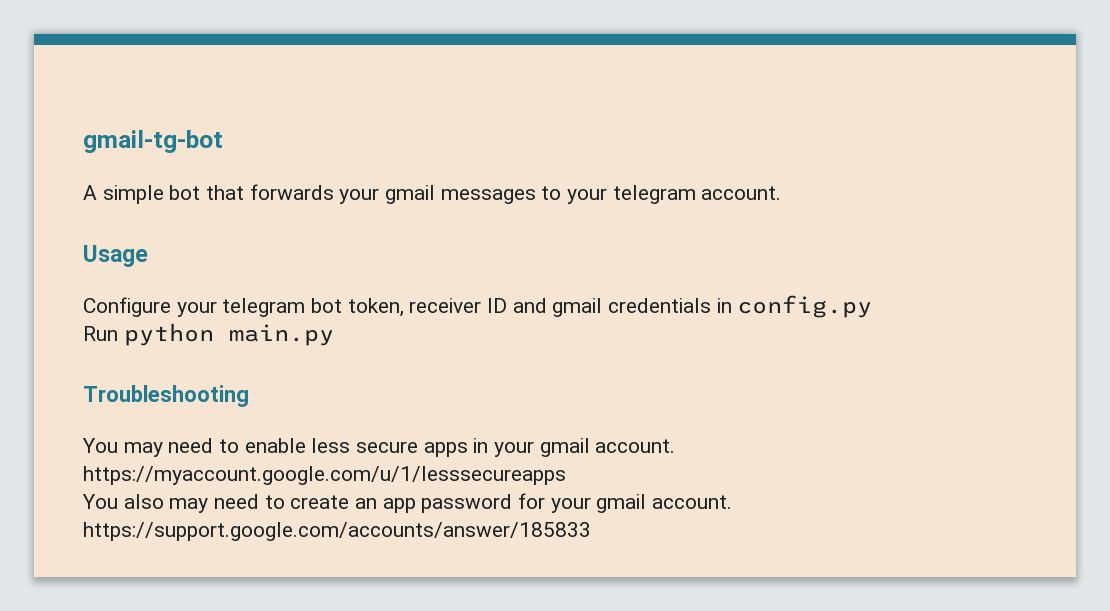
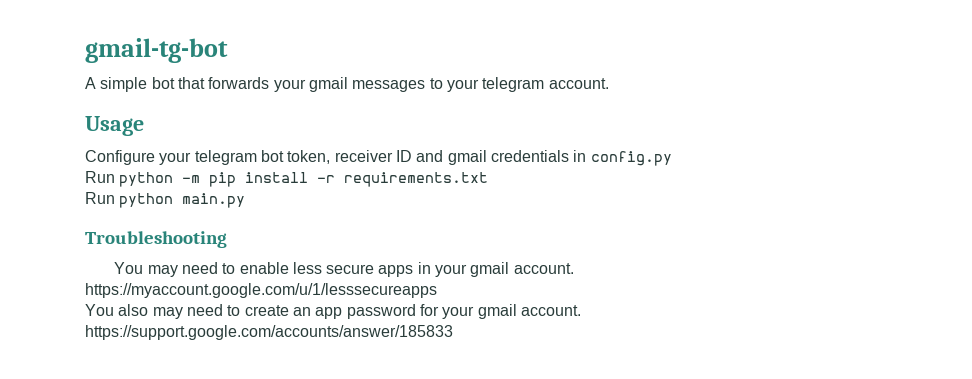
(873, 306) none -> [85,171,489,187] // Run python -m pip install -r requirements.txt

